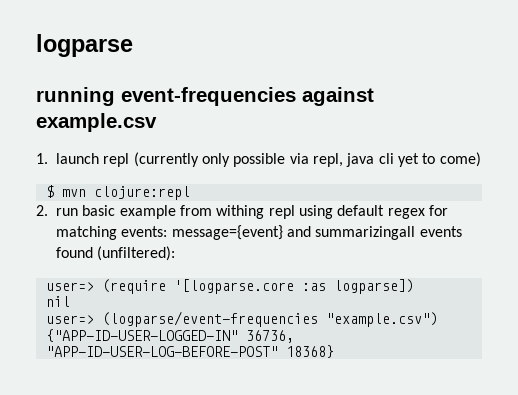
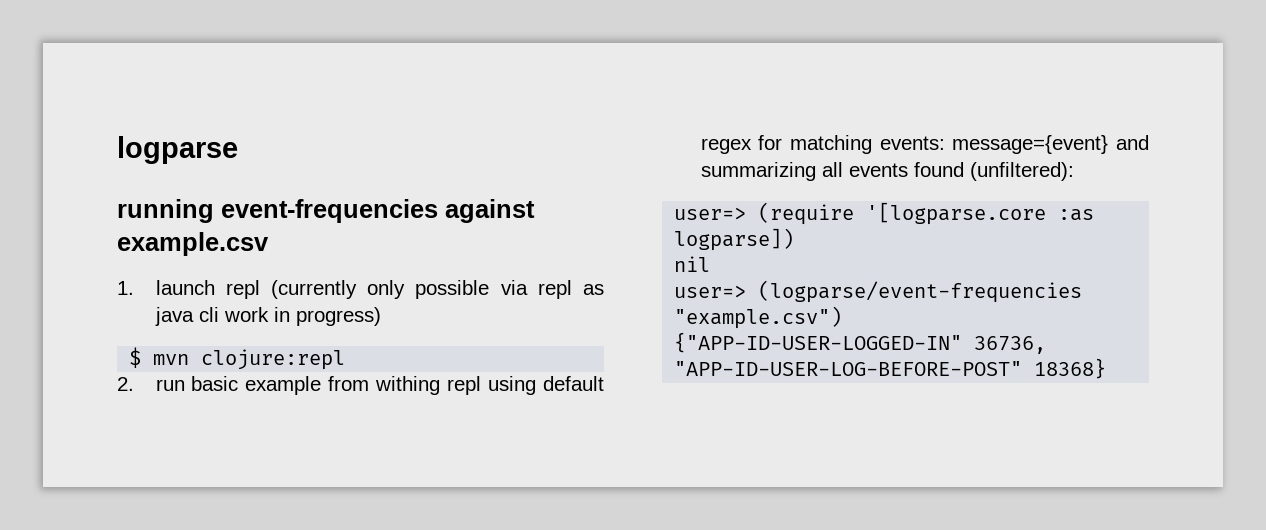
[312,152,481,167] repl, java cli yet to come) -> [537,280,604,299] [154,307,381,326] repl as java cli work in progress)
[315,226,416,240] summarizingall -> [700,162,843,181] summarizing all

